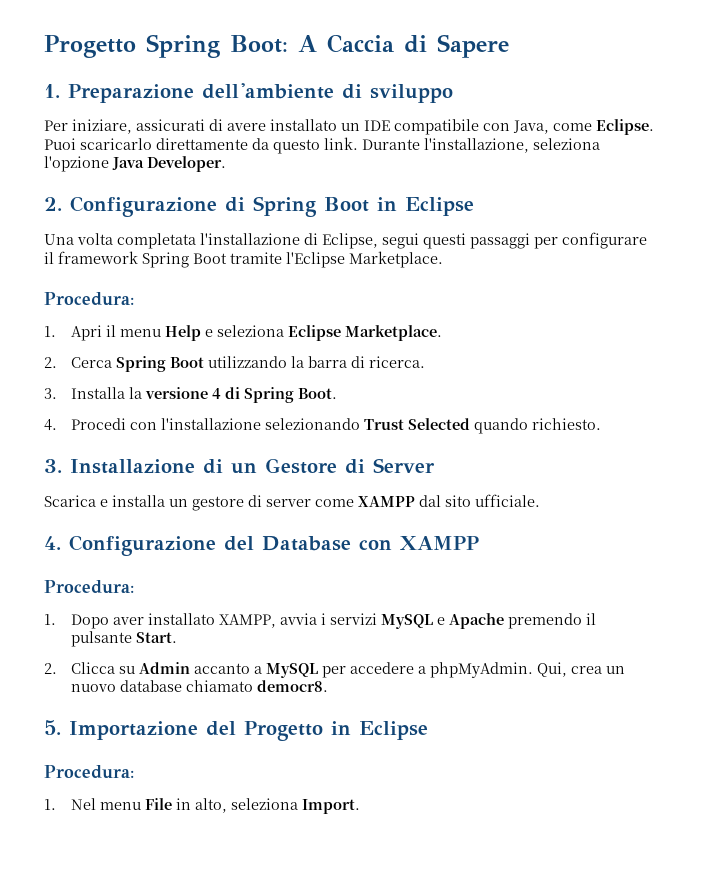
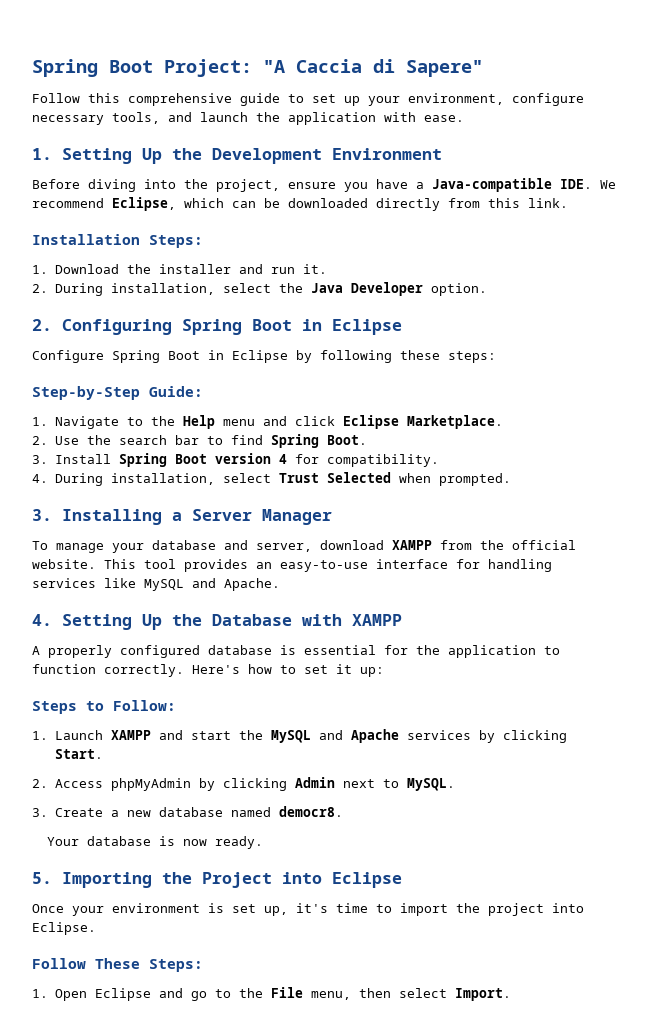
[44,34,509,58] [44,83,453,103] [44,119,654,135] [44,137,600,154] [44,156,226,172] [44,196,245,217] Progetto Spring Boot: A Caccia di Sapere // 1. Preparazione dell'ambiente di sviluppo // Per iniziare, assicurati di avere installato un IDE compatibile con Java, come Eclipse. Puoi scaricarlo direttamente da questo link. Durante l'installazione, seleziona l'opzione Java Developer. // 2. Configurazione di -> [32,59,483,77] [32,93,584,106] [32,112,464,125] [32,148,442,164] [32,178,616,192] [32,197,568,211] [32,234,203,248] [32,264,327,274] [32,282,487,296] [32,319,172,335] Spring Boot Project: "A Caccia di Sapere" // Follow this comprehensive guide to set up your environment, configure necessary tools, and launch the application with ease. // 1. Setting Up the Development Environment // Before diving into the project, ensure you have a Java-compatible IDE. We recommend Eclipse, which can be downloaded directly from this link. // Installation Steps: // 1. Download the installer and run it. // 2. During installation, select the Java Developer option. // 2. Configuring
[44,232,647,249] [44,251,443,268] [44,292,134,306] [44,325,443,341] [44,356,426,372] [44,387,338,403] [44,418,602,434] [44,458,435,474] [44,494,540,511] [44,535,479,556] [44,580,134,594] [44,613,597,629] [71,631,178,647] [44,662,626,678] [71,680,329,692] [44,720,428,741] [44,765,134,779] [44,798,299,813] Una volta completata l'installazione di Eclipse, segui questi passaggi per configurare il framework Spring Boot tramite l'Eclipse Marketplace. // Procedura: // 1. Apri il menu Help e seleziona Eclipse Marketplace. // 2. Cerca Spring Boot utilizzando la barra di ricerca. // 3. Installa la versione 4 di Spring Boot. // 4. Procedi con l'installazione selezionando Trust Selected quando richiesto. // 3. Installazione di un Gestore di Server // Scarica e installa un gestore di server come XAMPP dal sito ufficiale. // 4. Configurazione del Database con XAMPP // Procedura: // 1. Dopo aver installato XAMPP, avvia i servizi MySQL e Apache premendo il pulsante Start. // 2. Clicca su Admin accanto a MySQL per accedere a phpMyAdmin. Qui, crea un nuovo database chiamato democr8. // 5. Importazione del Progetto in Eclipse // Procedura: // 1. Nel menu File in alto, seleziona -> [32,350,496,363] [32,386,203,400] [32,415,503,429] [32,434,367,448] [32,453,439,467] [32,472,511,486] [32,509,332,525] [32,540,576,553] [32,559,552,572] [32,578,280,591] [32,614,402,630] [32,645,560,658] [32,664,384,677] [32,700,176,714] [32,729,567,743] [54,749,103,759] [32,777,455,791] [32,806,343,817] [46,836,263,849] [32,872,402,888] [32,903,584,916] [32,922,96,935] [32,958,203,972] [32,987,447,1001] Configure Spring Boot in Eclipse by following these steps: // Step-by-Step Guide: // 1. Navigate to the Help menu and click Eclipse Marketplace. // 2. Use the search bar to find Spring Boot. // 3. Install Spring Boot version 4 for compatibility. // 4. During installation, select Trust Selected when prompted. // 3. Installing a Server Manager // To manage your database and server, download XAMPP from the official website. This tool provides an easy-to-use interface for handling services like MySQL and Apache. // 4. Setting Up the Database with XAMPP // A properly configured database is essential for the application to function correctly. Here's how to set it up: // Steps to Follow: // 1. Launch XAMPP and start the MySQL and Apache services by clicking Start. // 2. Access phpMyAdmin by clicking Admin next to MySQL. // 3. Create a new database named democr8. // Your database is now ready. // 5. Importing the Project into Eclipse // Once your environment is set up, it's time to import the project into Eclipse. // Follow These Steps: // 1. Open Eclipse and go to the File menu, then select

